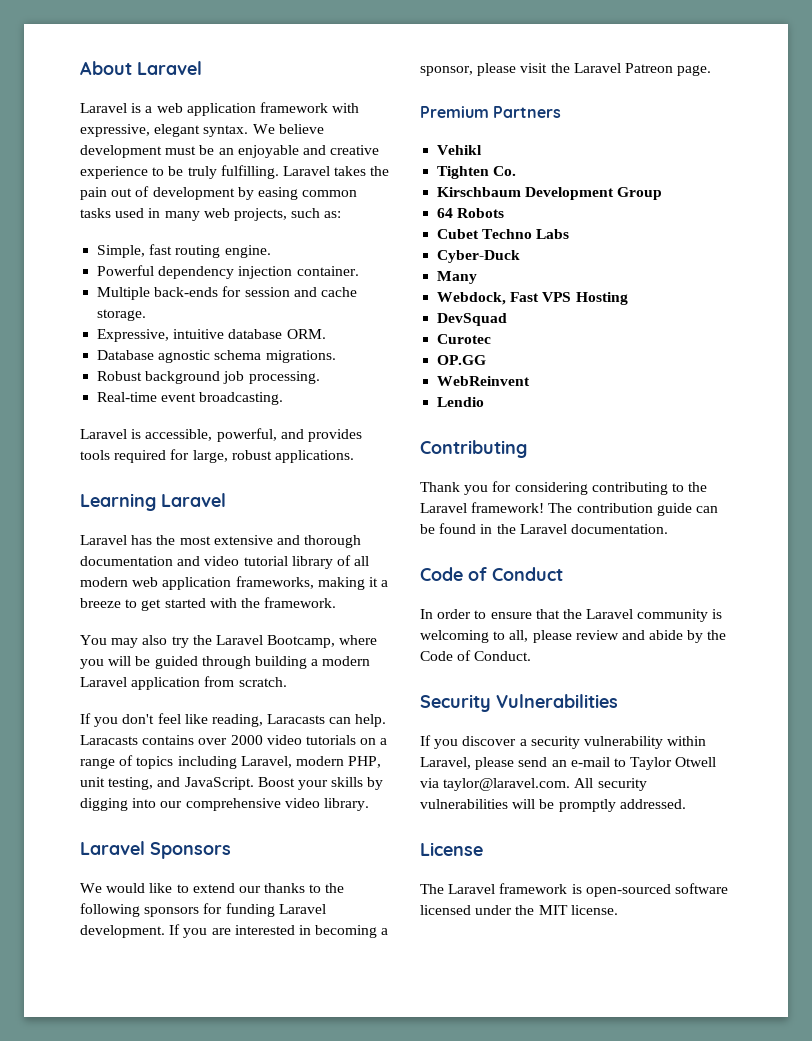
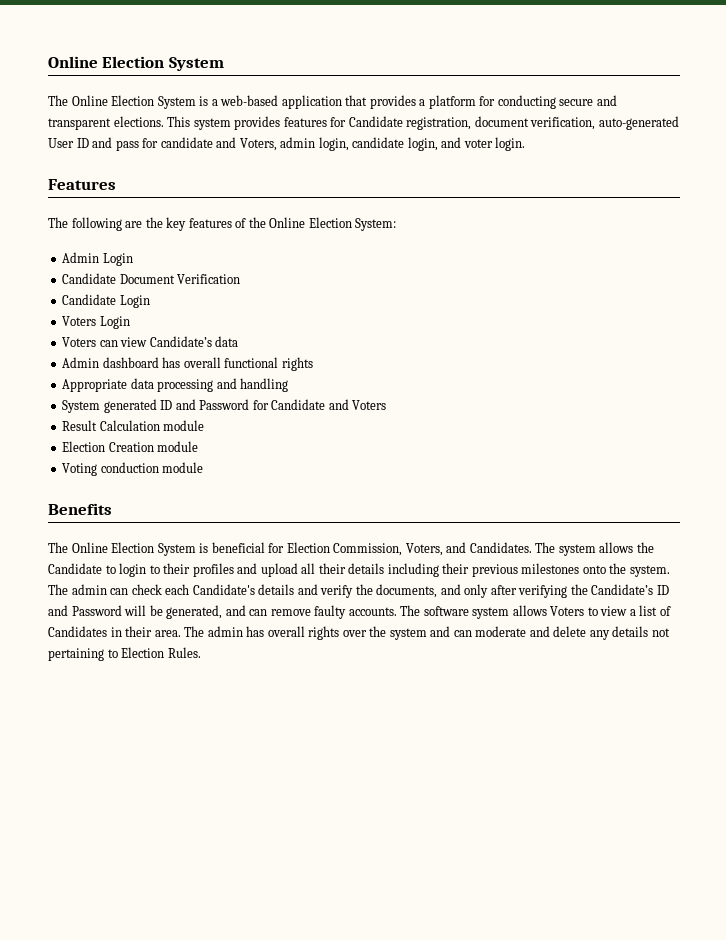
[80,61,202,75] [80,102,360,116] [80,124,324,137] [80,145,380,158] [80,165,390,179] [80,186,358,200] [80,208,342,221] [97,244,271,258] [97,265,359,279] [97,286,357,300] [97,309,147,321] [97,329,326,342] [97,350,336,363] [97,371,320,384] [97,392,284,405] [80,428,362,442] [80,449,354,463] [80,493,226,511] [80,535,362,548] [80,555,370,569] [80,576,389,590] [80,597,337,611] [80,635,378,648] [80,656,371,669] [80,676,287,690] [80,713,387,727] [80,735,388,745] [80,755,382,769] [80,777,384,790] [80,798,369,811] [80,841,231,859] [80,883,345,893] [80,903,326,917] [80,924,389,938] [420,63,712,76] [420,106,562,118] [437,145,483,155] [437,166,517,179] [437,187,663,200] [437,208,505,218] [437,229,570,239] [437,250,521,263] [437,271,478,284] [437,292,628,305] [437,313,508,326] [437,334,492,344] [437,355,487,365] [437,376,531,386] [437,397,485,407] [420,440,527,458] [420,481,708,495] [420,502,718,516] [420,523,668,534] [420,567,563,581] [420,609,723,622] [420,630,727,643] [420,650,532,661] [420,694,618,712] [420,735,707,749] [420,757,717,770] [420,778,647,791] [420,799,686,812] [420,842,483,856] [420,883,728,897] [420,905,618,915] About Laravel // Laravel is a web application framework with expressive, elegant syntax. We believe development must be an enjoyable and creative experience to be truly fulfilling. Laravel takes the pain out of development by easing common tasks used in many web projects, such as: // Simple, fast routing engine. // Powerful dependency injection container. // Multiple back-ends for session and cache storage. // Expressive, intuitive database ORM. // Database agnostic schema migrations. // Robust background job processing. // Real-time event broadcasting. // Laravel is accessible, powerful, and provides tools required for large, robust applications. // Learning Laravel // Laravel has the most extensive and thorough documentation and video tutorial library of all modern web application frameworks, making it a breeze to get started with the framework. // You may also try the Laravel Bootcamp, where you will be guided through building a modern Laravel application from scratch. // If you don't feel like reading, Laracasts can help. Laracasts contains over 2000 video tutorials on a range of topics including Laravel, modern PHP, unit testing, and JavaScript. Boost your skills by digging into our comprehensive video library. // Laravel Sponsors // We would like to extend our thanks to the following sponsors for funding Laravel development. If you are interested in becoming a sponsor, please visit the Laravel Patreon page. // Premium Partners // Vehikl // Tighten Co. // Kirschbaum Development Group // 64 Robots // Cubet Techno Labs // Cyber-Duck // Many // Webdock, Fast VPS Hosting // DevSquad // Curotec // OP.GG // WebReinvent // Lendio // Contributing // Thank you for considering contributing to the Laravel framework! The contribution guide can be found in the Laravel documentation. // Code of Conduct // In order to ensure that the Laravel community is welcoming to all, please review and abide by the Code of Conduct. // Security Vulnerabilities // If you discover a security vulnerability within Laravel, please send an e-mail to Taylor Otwell via taylor@laravel.com. All security vulnerabilities will be promptly addressed. // License // The Laravel framework is open-sourced software licensed under the MIT license. -> [48,56,224,71] [48,95,617,109] [48,116,679,130] [48,137,526,151] [48,179,116,190] [48,217,397,231] [62,252,133,266] [62,273,241,284] [62,294,150,308] [62,316,130,329] [62,336,239,347] [62,357,313,371] [62,378,289,392] [62,399,387,413] [62,420,205,431] [62,441,199,452] [62,462,204,476] [48,503,112,515] [48,542,654,556] [48,563,670,577] [48,584,669,598] [48,605,671,619] [48,626,670,640] [48,647,201,661] Online Election System // The Online Election System is a web-based application that provides a platform for conducting secure and transparent elections. This system provides features for Candidate registration, document verification, auto-generated User ID and pass for candidate and Voters, admin login, candidate login, and voter login. // Features // The following are the key features of the Online Election System: // Admin Login // Candidate Document Verification // Candidate Login // Voters Login // Voters can view Candidate’s data // Admin dashboard has overall functional rights // Appropriate data processing and handling // System generated ID and Password for Candidate and Voters // Result Calculation module // Election Creation module // Voting conduction module // Benefits // The Online Election System is beneficial for Election Commission, Voters, and Candidates. The system allows the Candidate to login to their profiles and upload all their details including their previous milestones onto the system. The admin can check each Candidate's details and verify the documents, and only after verifying the Candidate’s ID and Password will be generated, and can remove faulty accounts. The software system allows Voters to view a list of Candidates in their area. The admin has overall rights over the system and can moderate and delete any details not pertaining to Election Rules.

